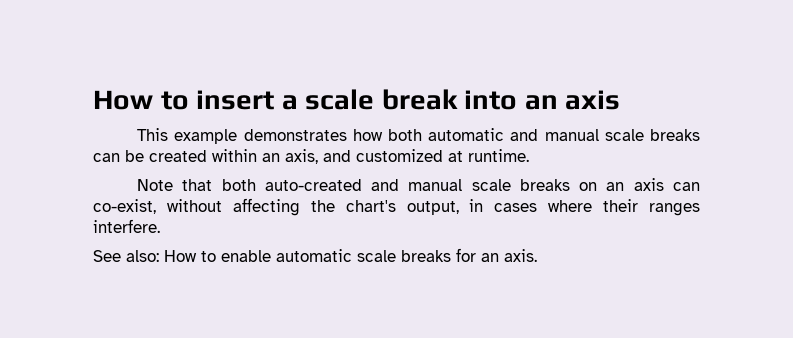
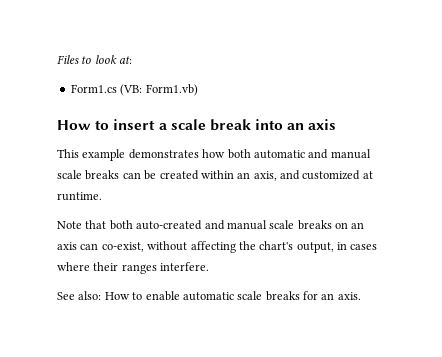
(93, 100) none -> [57,55,133,64] [70,84,198,96] Files to look at: // Form1.cs (VB: Form1.vb) //

